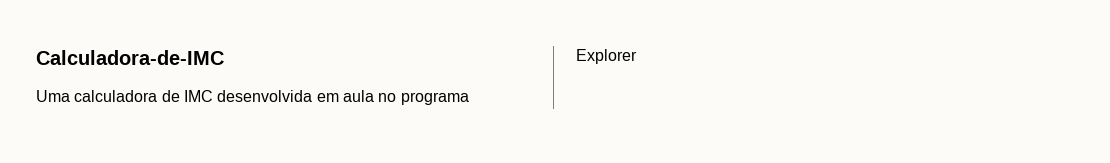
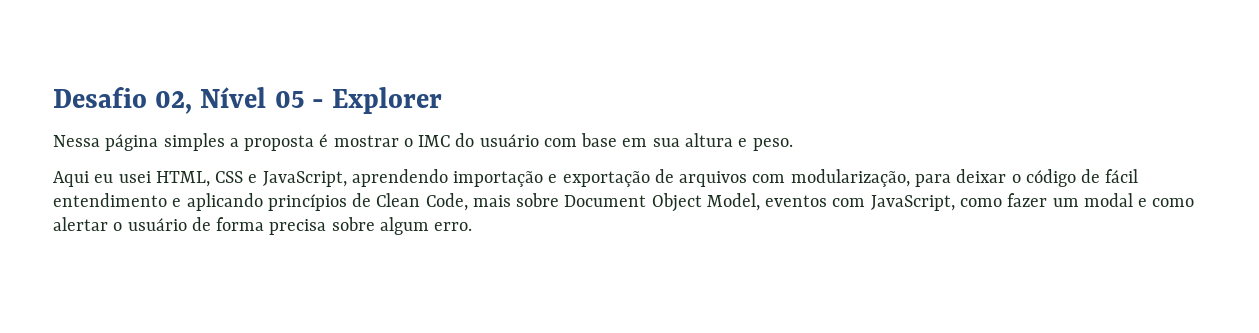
[36,50,224,65] [36,90,469,105] [576,49,637,64] Calculadora-de-IMC // Uma calculadora de IMC desenvolvida em aula no programa Explorer -> [53,87,443,114] [53,133,793,151] [53,169,1139,187] [53,193,1195,212] [53,217,473,235] Desafio 02, Nível 05 - Explorer // Nessa página simples a proposta é mostrar o IMC do usuário com base em sua altura e peso. // Aqui eu usei HTML, CSS e JavaScript, aprendendo importação e exportação de arquivos com modularização, para deixar o código de fácil entendimento e aplicando princípios de Clean Code, mais sobre Document Object Model, eventos com JavaScript, como fazer um modal e como alertar o usuário de forma precisa sobre algum erro.

